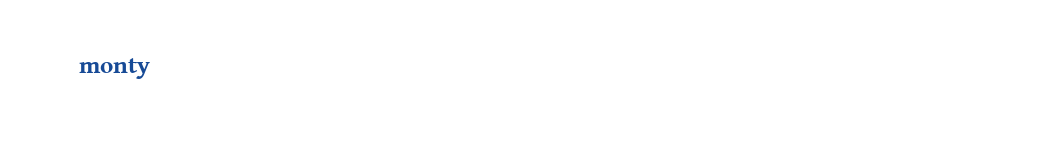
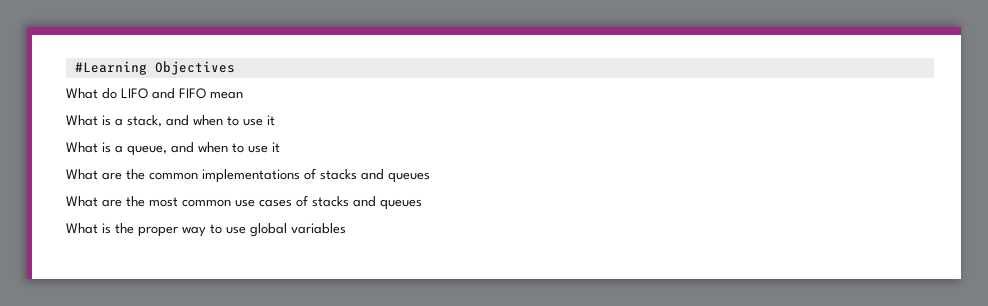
[79,58,150,79] monty -> [74,61,235,75] [66,88,243,99] [66,115,275,127] [66,142,280,156] [66,168,430,183] [66,195,422,210] [66,223,346,237] #Learning Objectives // What do LIFO and FIFO mean // What is a stack, and when to use it // What is a queue, and when to use it // What are the common implementations of stacks and queues // What are the most common use cases of stacks and queues // What is the proper way to use global variables

